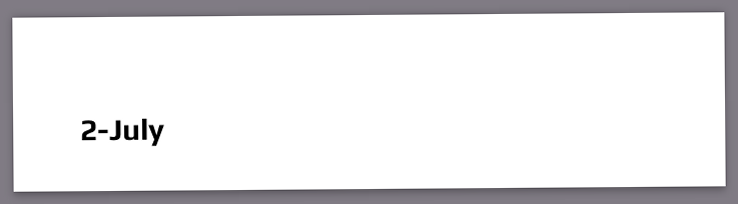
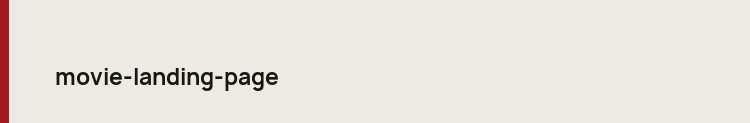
[80,118,165,148] 2-July -> [55,68,279,91] movie-landing-page

